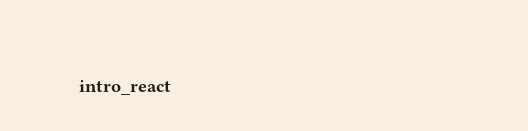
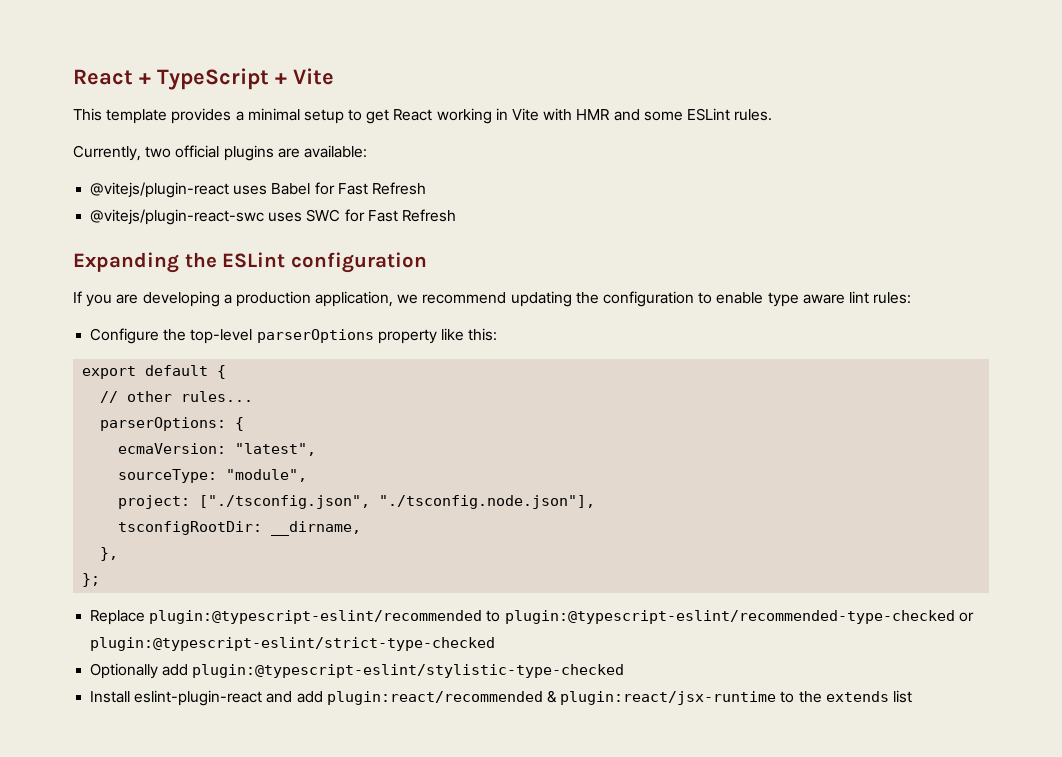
[79,80,171,95] intro_react -> [73,68,334,90] [73,108,773,124] [73,145,367,161] [90,182,426,198] [90,209,456,225] [73,252,427,273] [73,291,912,307] [90,328,498,344] [82,365,227,379] [100,391,254,403] [100,417,245,431] [118,443,317,456] [118,469,308,483] [118,495,596,509] [118,521,362,536] [100,547,119,561] [82,573,101,587] [90,610,974,625] [90,637,496,651] [90,663,625,679] [90,690,912,706] React + TypeScript + Vite // This template provides a minimal setup to get React working in Vite with HMR and some ESLint rules. // Currently, two official plugins are available: // @vitejs/plugin-react uses Babel for Fast Refresh // @vitejs/plugin-react-swc uses SWC for Fast Refresh // Expanding the ESLint configuration // If you are developing a production application, we recommend updating the configuration to enable type aware lint rules: // Configure the top-level parserOptions property like this: // export default { // // other rules... // parserOptions: { // ecmaVersion: "latest", // sourceType: "module", // project: ["./tsconfig.json", "./tsconfig.node.json"], // tsconfigRootDir: __dirname, // }, // }; // Replace plugin:@typescript-eslint/recommended to plugin:@typescript-eslint/recommended-type-checked or plugin:@typescript-eslint/strict-type-checked // Optionally add plugin:@typescript-eslint/stylistic-type-checked // Install eslint-plugin-react and add plugin:react/recommended & plugin:react/jsx-runtime to the extends list

